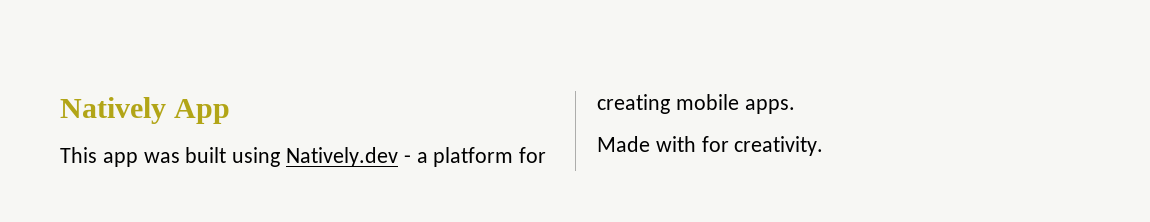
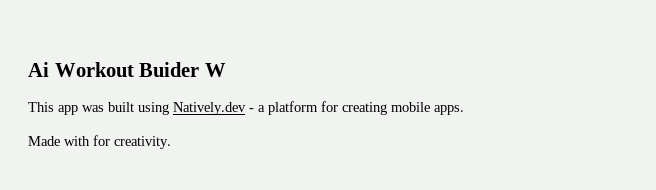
[60,97,231,124] Natively App -> [28,62,226,77] Ai Workout Buider W

